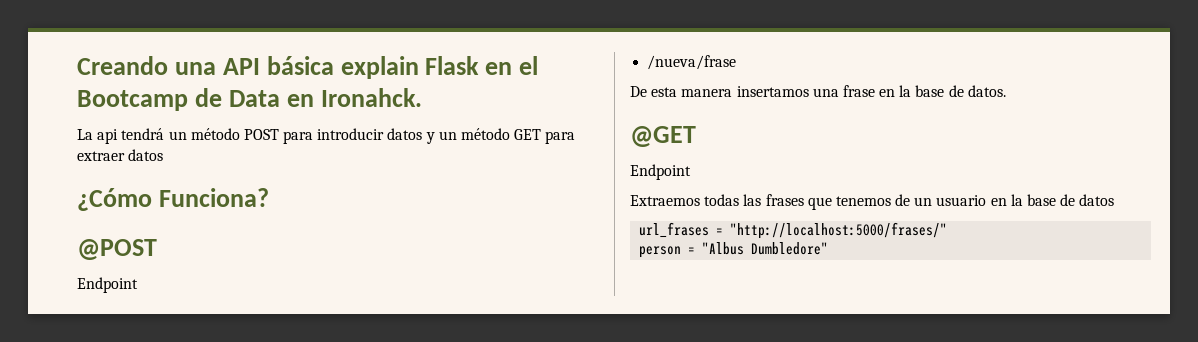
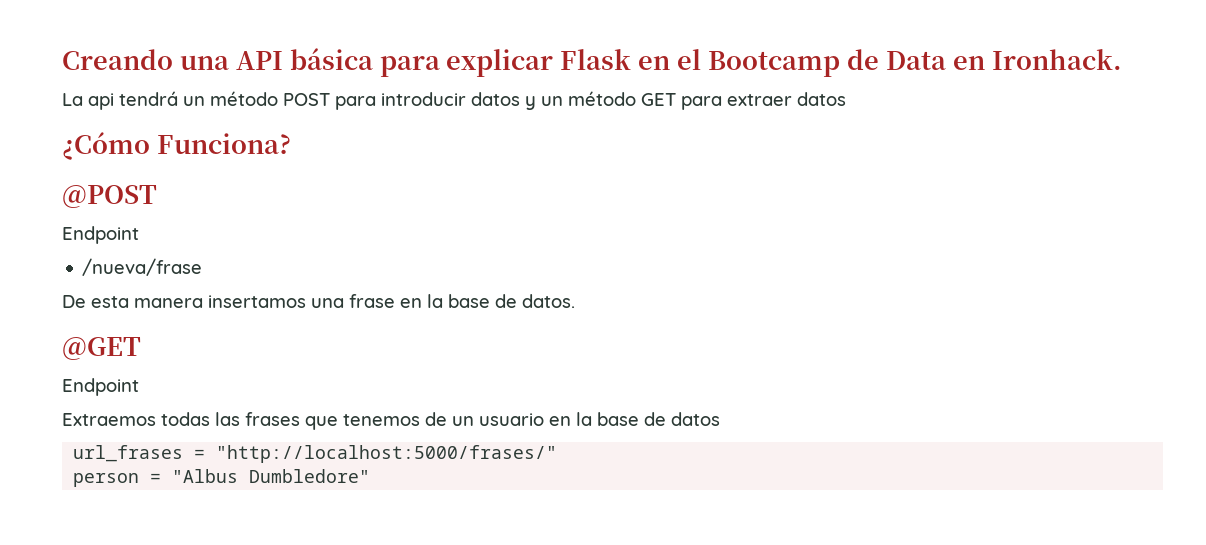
[340,56,419,79] explain -> [379,49,554,77] para explicar
[320,88,422,107] Ironahck. -> [991,49,1122,70] Ironhack.

